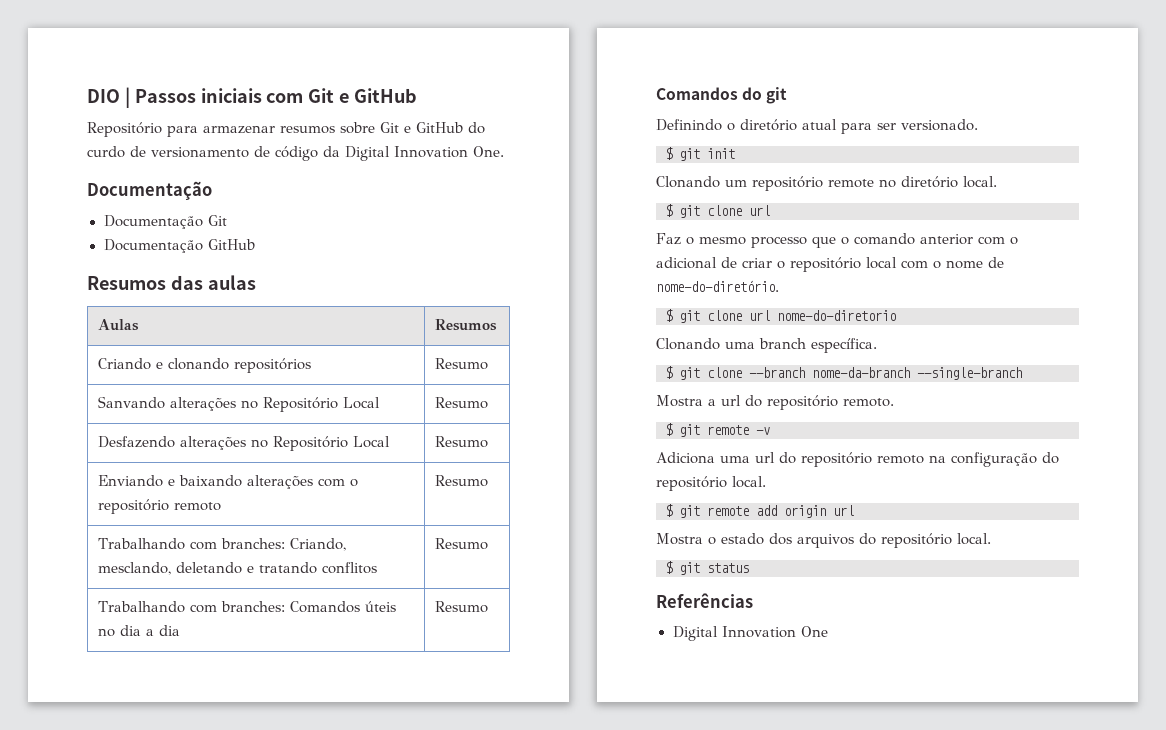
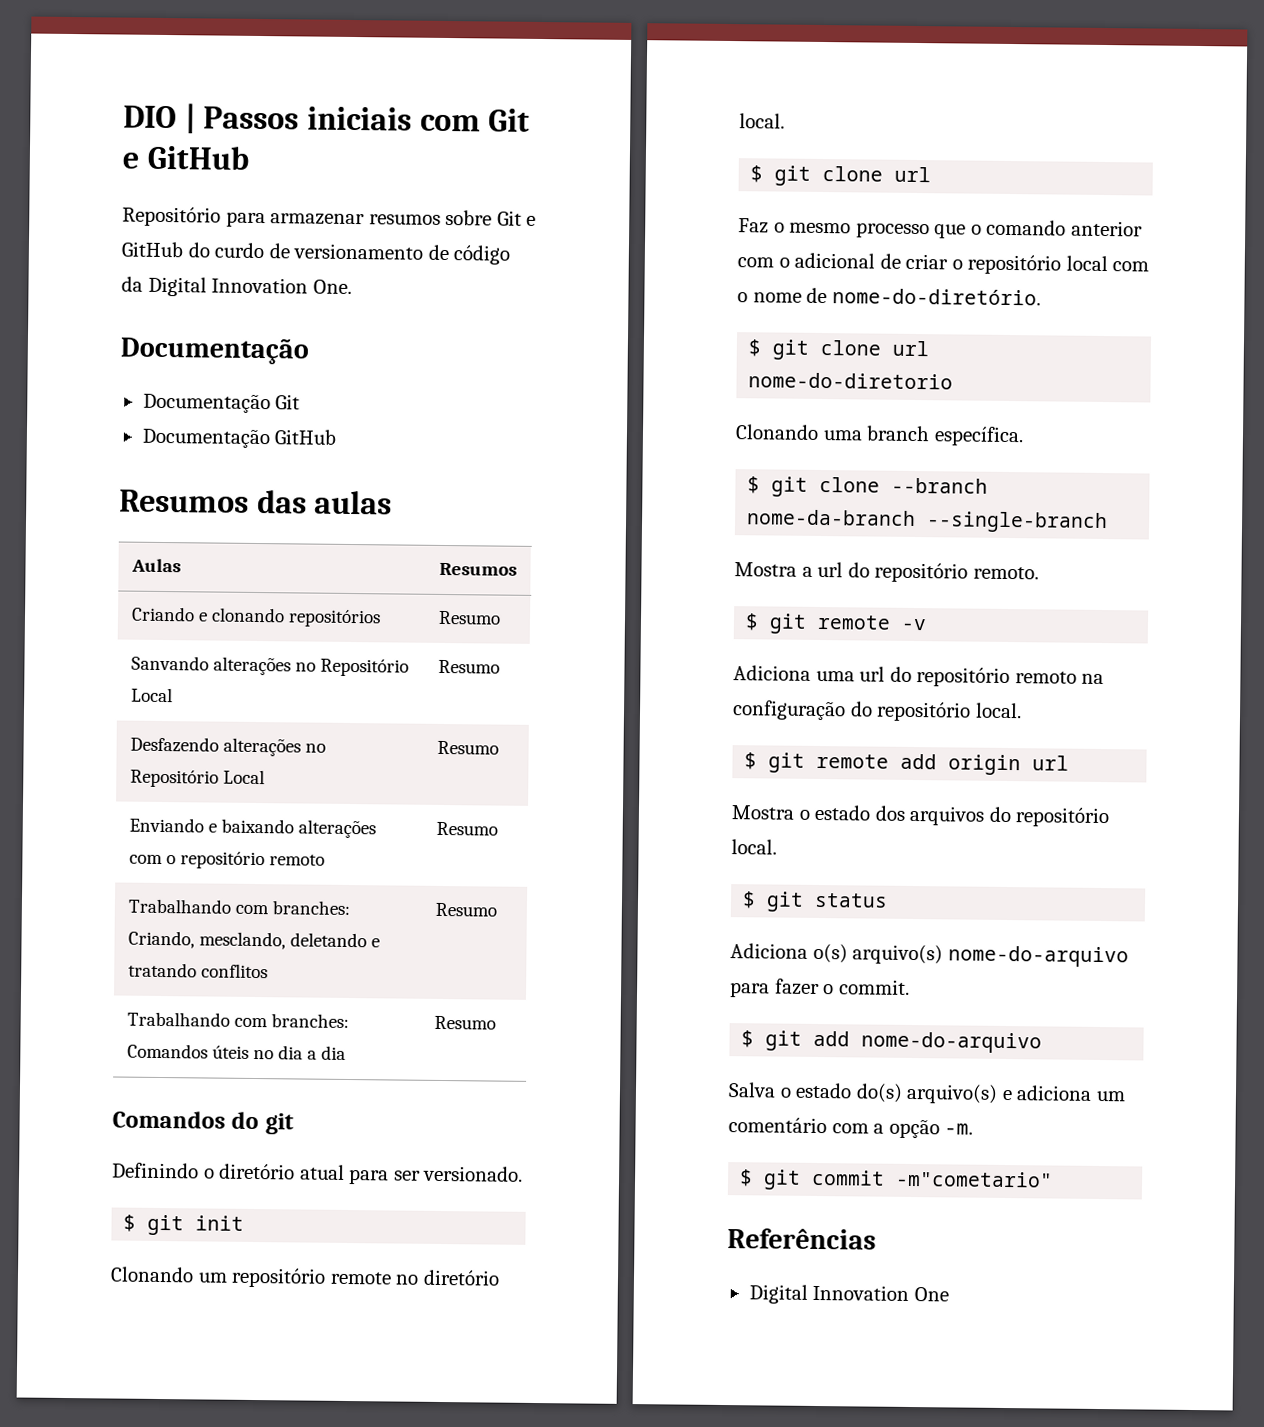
(749, 568) none -> [730,943,1129,968] [729,978,910,998] [741,1030,1043,1054] [728,1082,1126,1104] [728,1117,974,1139] [739,1169,1054,1190] // Adiciona o(s) arquivo(s) nome-do-arquivo para fazer o commit. // $ git add nome-do-arquivo // Salva o estado do(s) arquivo(s) e adiciona um comentário com a opção -m. // $ git commit -m"cometario"

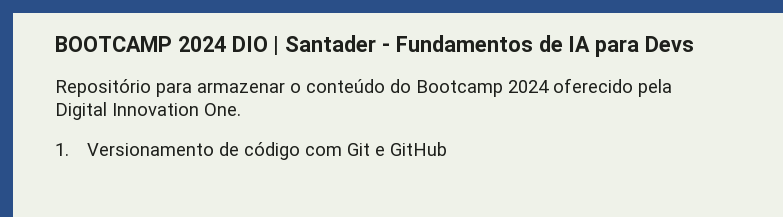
[123,103,531,134] [122,145,250,170] [122,206,537,228] [121,241,511,265] [121,276,352,297] [120,336,309,365] [142,392,301,414] [141,427,338,449] [119,489,393,515] [130,558,181,573] [438,562,517,576] [130,606,381,628] [437,610,501,625] [130,655,409,677] [130,687,173,703] [437,659,500,674] [129,736,326,757] [129,769,265,788] [436,740,499,755] [128,817,376,839] [128,851,325,870] [435,821,498,836] [127,898,350,916] [127,930,380,950] [127,962,268,979] [434,902,497,917] [126,1011,349,1029] [126,1043,346,1060] [433,1015,496,1030] [112,1110,294,1135] [112,1162,524,1185] [123,1214,245,1236] [110,1266,500,1288] [739,113,785,129] [750,165,932,186] [738,218,1143,239] [737,252,1150,275] [737,287,1041,306] [748,339,930,360] [748,372,954,390] [735,424,1024,447] [747,476,989,497] [747,509,1109,534] [734,561,1039,583] [745,613,928,634] [733,665,1105,688] [732,700,1022,722] [744,752,1070,776] [731,804,1111,828] [731,839,777,855] [742,891,889,912] [730,943,1129,968] [729,978,910,998] [741,1030,1043,1054] [728,1082,1126,1104] [728,1117,974,1139] [739,1169,1054,1190] [727,1228,876,1250] [748,1284,949,1304] DIO | Passos iniciais com Git e GitHub // Repositório para armazenar resumos sobre Git e GitHub do curdo de versionamento de código da Digital Innovation One. // Documentação // Documentação Git // Documentação GitHub // Resumos das aulas // Aulas | Resumos // Criando e clonando repositórios | Resumo // Sanvando alterações no Repositório Local | Resumo // Desfazendo alterações no Repositório Local | Resumo // Enviando e baixando alterações com o repositório remoto | Resumo // Trabalhando com branches: Criando, mesclando, deletando e tratando conflitos | Resumo // Trabalhando com branches: Comandos úteis no dia a dia | Resumo // Comandos do git // Definindo o diretório atual para ser versionado. // $ git init // Clonando um repositório remote no diretório local. // $ git clone url // Faz o mesmo processo que o comando anterior com o adicional de criar o repositório local com o nome de nome-do-diretório. // $ git clone url nome-do-diretorio // Clonando uma branch específica. // $ git clone --branch nome-da-branch --single-branch // Mostra a url do repositório remoto. // $ git remote -v // Adiciona uma url do repositório remoto na configuração do repositório local. // $ git remote add origin url // Mostra o estado dos arquivos do repositório local. // $ git status // Adiciona o(s) arquivo(s) nome-do-arquivo para fazer o commit. // $ git add nome-do-arquivo // Salva o estado do(s) arquivo(s) e adiciona um comentário com a opção -m. // $ git commit -m"cometario" // Referências // Digital Innovation One -> [55,35,695,57] [55,78,672,97] [55,102,241,120] [55,142,447,160] BOOTCAMP 2024 DIO | Santader - Fundamentos de IA para Devs // Repositório para armazenar o conteúdo do Bootcamp 2024 oferecido pela Digital Innovation One. // 1. Versionamento de código com Git e GitHub

